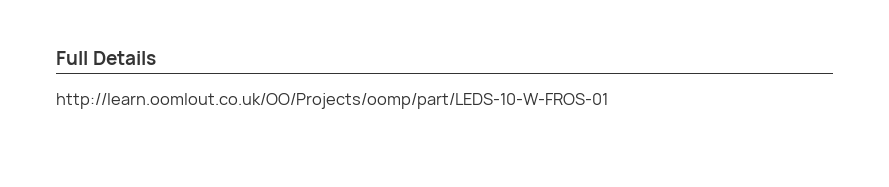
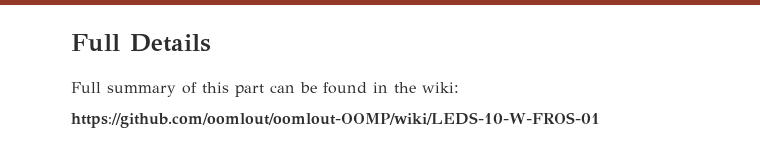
[56,93,608,109] http://learn.oomlout.co.uk/OO/Projects/oomp/part/LEDS-10-W-FROS-01 -> [71,82,459,97] [71,112,600,128] Full summary of this part can be found in the wiki: // https://github.com/oomlout/oomlout-OOMP/wiki/LEDS-10-W-FROS-01

